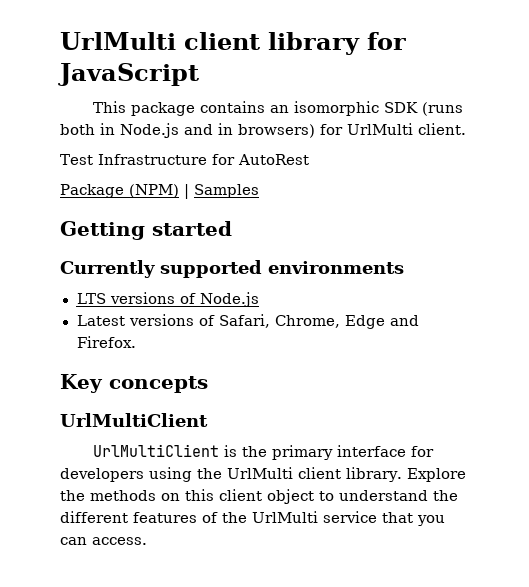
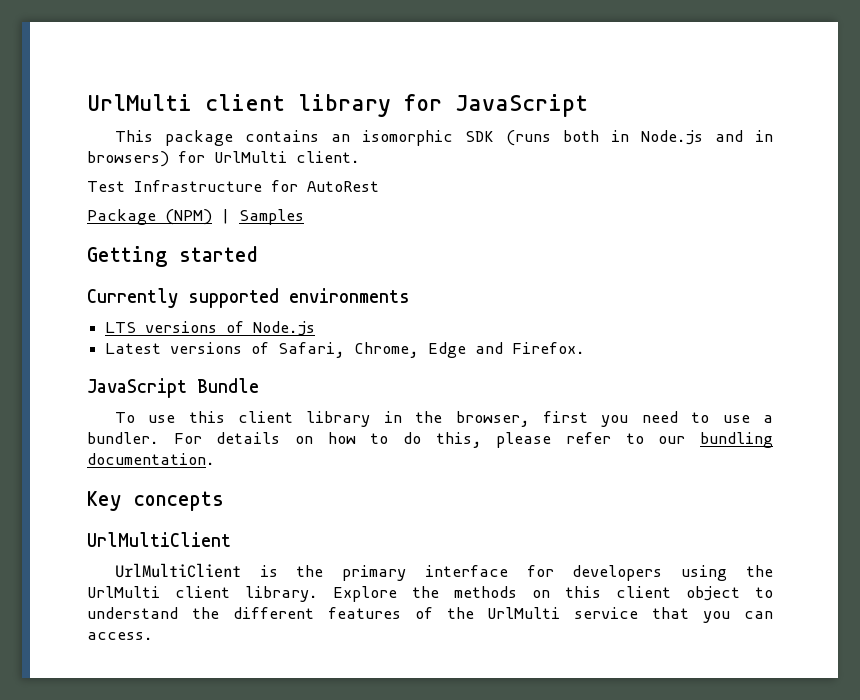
(136, 342) none -> [87,378,259,398] [114,411,773,427] [87,432,773,448] [87,453,215,465] // JavaScript Bundle // To use this client library in the browser, first you need to use a bundler. For details on how to do this, please refer to our bundling documentation.

